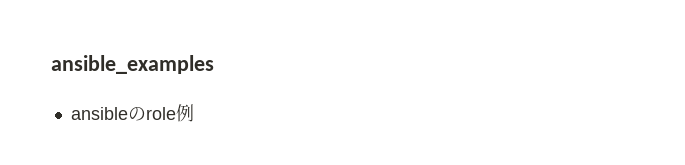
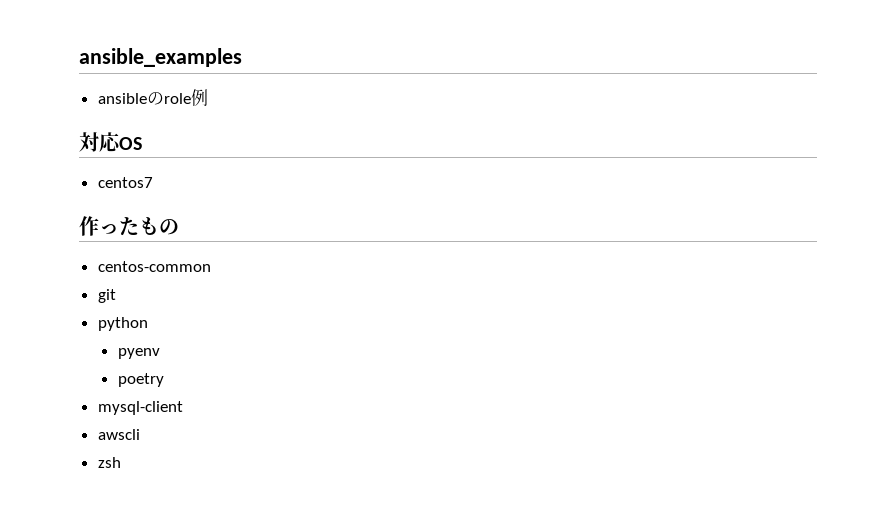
(194, 113) none -> [79,132,142,152] [97,177,153,188] [79,216,179,236] [97,261,211,272] [97,289,116,303] [97,317,148,331] [117,348,160,359] [117,373,164,387] [97,401,183,415] [97,429,140,440] [97,457,121,468] // 対応OS // centos7 // 作ったもの // centos-common // git // python // pyenv // poetry // mysql-client // awscli // zsh

